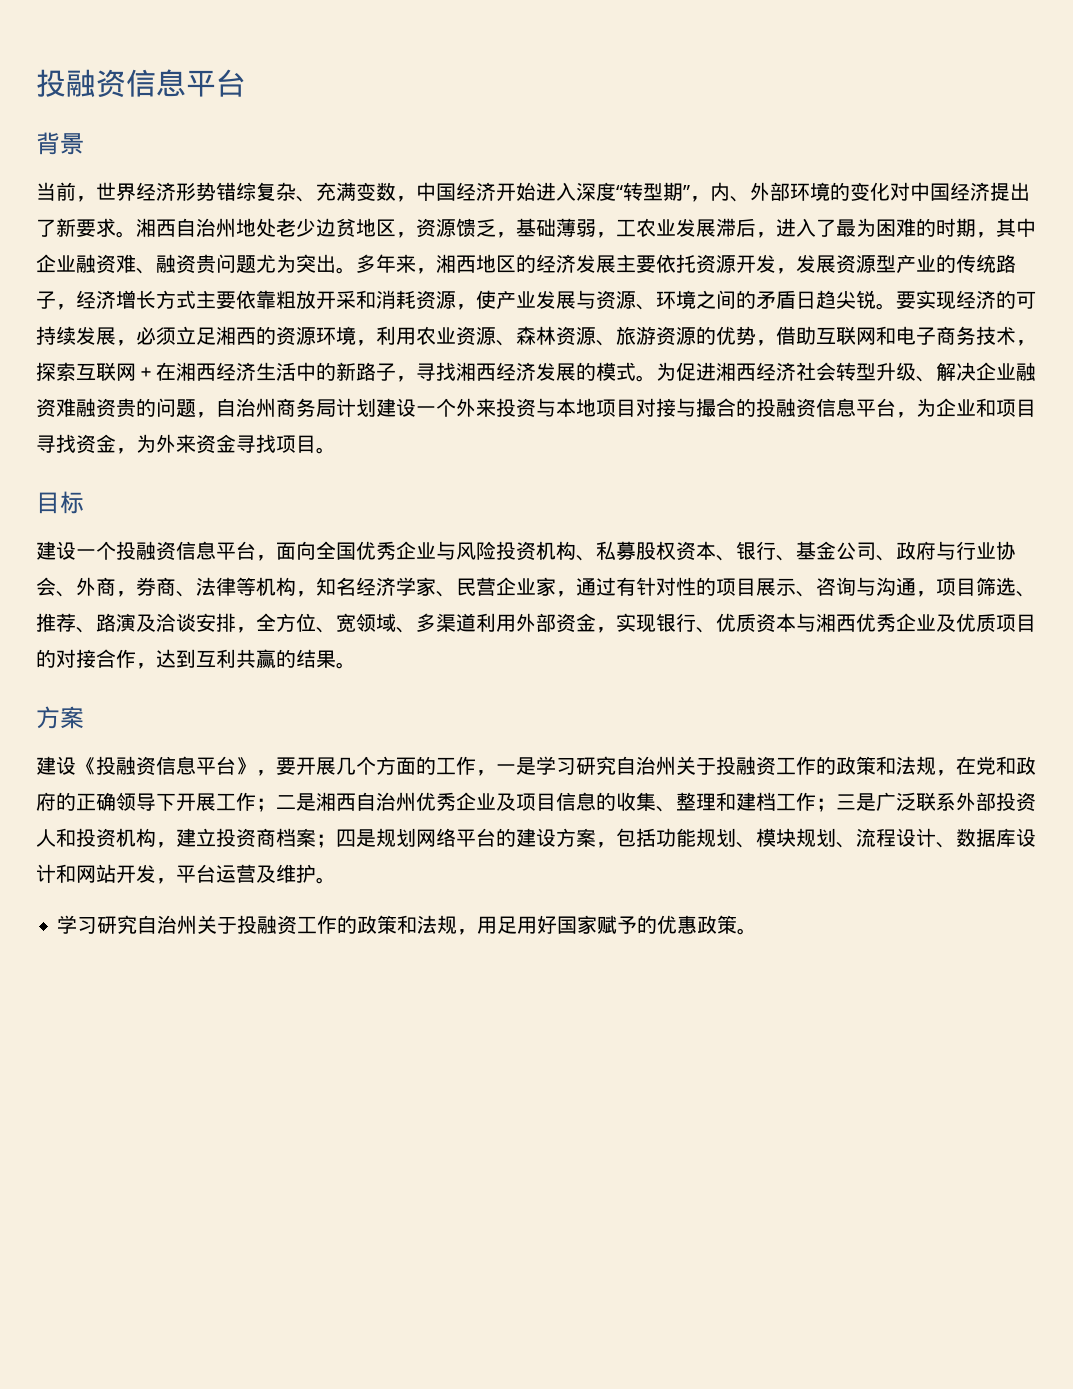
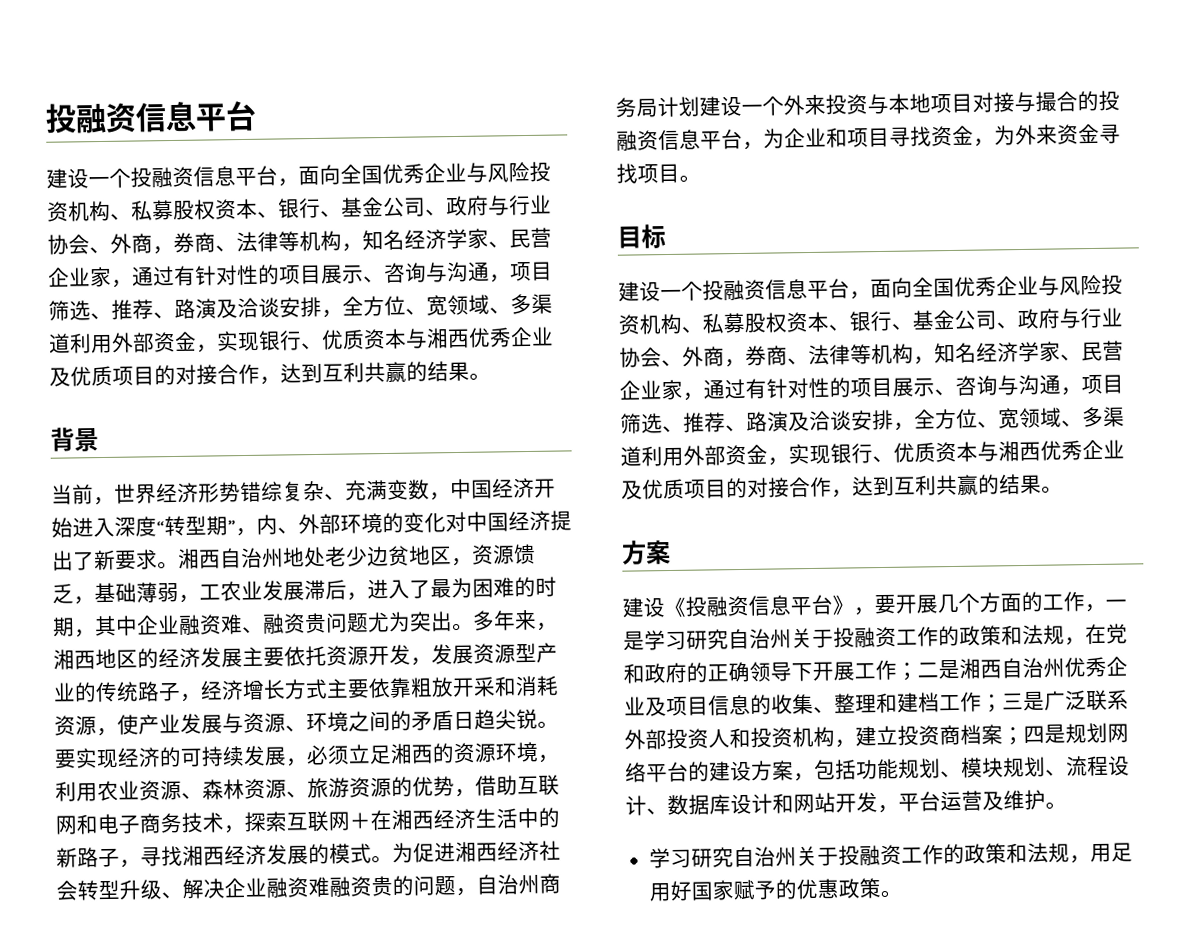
[36,69,246,98] 投融资信息平台 -> [45,100,257,134] [46,161,551,189] [47,194,552,222] [47,227,552,255] [48,261,553,288] [48,293,553,321] [48,326,554,354] [49,361,491,387] 投融资信息平台 // 建设一个投融资信息平台，面向全国优秀企业与风险投资机构、私募股权资本、银行、基金公司、政府与行业协会、外商，券商、法律等机构，知名经济学家、民营企业家，通过有针对性的项目展示、咨询与沟通，项目筛选、推荐、路演及洽谈安排，全方位、宽领域、多渠道利用外部资金，实现银行、优质资本与湘西优秀企业及优质项目的对接合作，达到互利共赢的结果。

